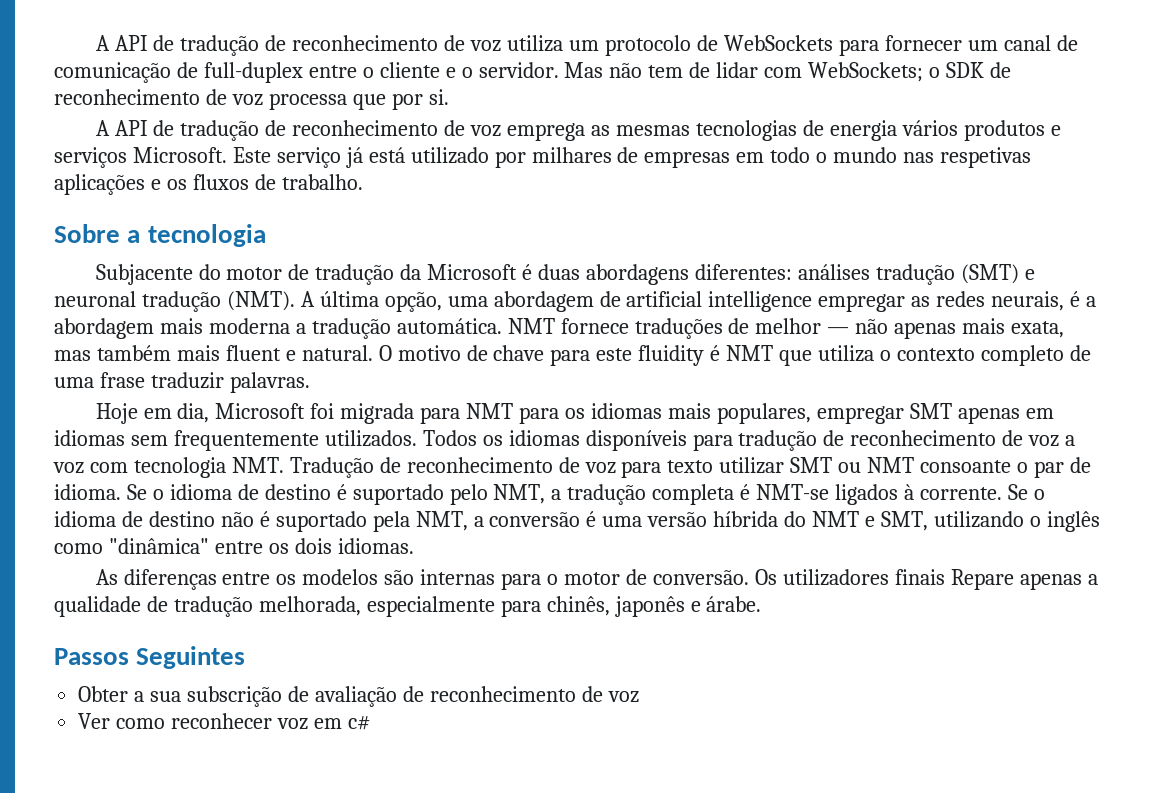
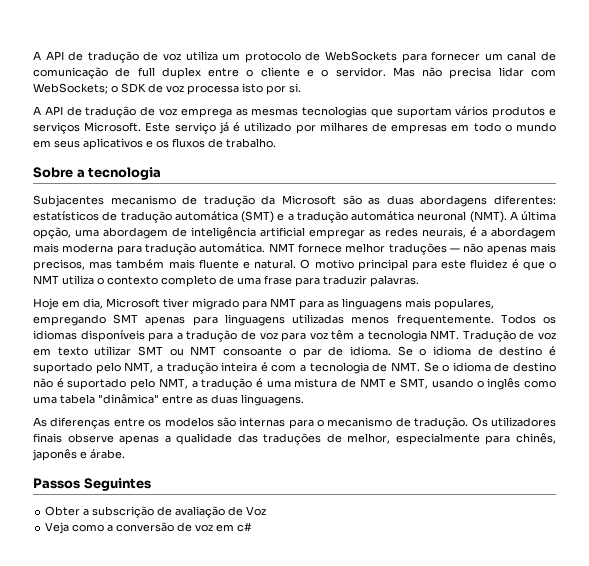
[95,35,466,56] A API de tradução de reconhecimento de -> [33,51,159,63] A API de tradução de
[203,62,303,83] full-duplex -> [137,67,201,79] full duplex
[648,62,711,78] tem de -> [449,67,492,79] precisa
[54,89,227,105] reconhecimento de -> (163, 88) none
[352,94,386,110] que -> [242,83,263,93] isto
[292,120,466,136] reconhecimento de -> (156, 111) none
[802,120,897,141] de energia -> [370,107,452,118] que suportam
[368,147,405,163] está -> [233,122,241,132] é
[903,147,1032,168] [54,174,145,195] nas respetivas aplicações -> [33,138,143,150] em seus aplicativos
[95,264,283,285] Subjacente do motor -> [33,195,176,207] Subjacentes mecanismo
[522,264,533,280] é -> [342,195,381,205] são as
[797,264,1035,285] [54,291,221,312] análises tradução (SMT) e neuronal tradução -> [33,211,467,223] estatísticos de tradução automática (SMT) e a tradução automática neuronal
[626,291,813,312] artificial intelligence -> [191,227,305,239] inteligência artificial
[295,323,306,334] a -> [116,245,142,255] para
[634,318,822,339] traduções de melhor -> [345,243,447,255] melhor traduções
[1011,321,1065,338] exata, -> [33,259,85,271] precisos,
[225,345,281,361] fluent -> [198,259,239,269] fluente
[466,345,813,366] de chave para este fluidity é NMT que -> [357,259,556,271] [33,275,59,284] principal para este fluidez é que o NMT
(145, 380) none -> [295,277,320,287] para
[310,403,415,424] foi migrada -> [163,298,239,310] tiver migrado
[565,403,662,419] os idiomas -> [327,298,402,310] as linguagens
[816,406,904,424] empregar -> [33,314,106,326] empregando
[1025,408,1054,419] [54,430,417,451] em idiomas sem frequentemente utilizados. -> [192,314,494,326] para linguagens utilizadas menos frequentemente.
[738,430,1076,451] [53,457,662,478] tradução de reconhecimento de voz a voz com tecnologia NMT. Tradução de reconhecimento de voz para -> [176,330,557,342] [33,348,51,356] a tradução de voz para voz têm a tecnologia NMT. Tradução de voz em
[652,484,1002,505] completa é NMT-se ligados à corrente. -> [221,362,420,374] inteira é com a tecnologia de NMT.
[372,511,581,532] pela NMT, a conversão -> [130,378,253,390] pelo NMT, a tradução
[647,511,807,527] versão híbrida do -> [294,378,357,388] mistura de
[933,511,1024,528] utilizando -> [431,378,473,388] usando
[108,538,414,554] "dinâmica" entre os dois idiomas. -> [33,394,304,406] uma tabela "dinâmica" entre as duas linguagens.
[564,569,749,585] motor de conversão. -> [327,417,469,429] mecanismo de tradução.
[950,569,1014,590] Repare -> [67,433,114,443] observe
[146,596,361,617] de tradução melhorada, -> [237,433,391,445] das traduções de melhor,
[150,691,182,702] sua -> (90, 512) none
[429,686,639,703] [78,713,273,729] reconhecimento de voz // Ver como reconhecer -> [246,506,267,516] [45,522,193,534] Voz // Veja como a conversão de

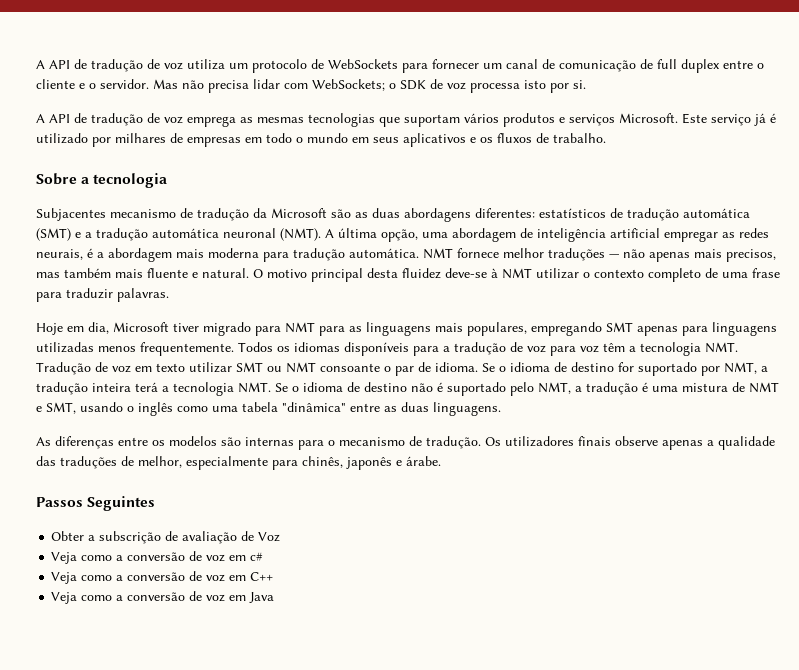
[411,259,556,271] [33,275,94,285] para este fluidez é que o NMT utiliza -> [367,268,579,279] desta fluidez deve-se à NMT utilizar
[549,346,556,356] [33,362,121,374] é suportado pelo -> [618,362,720,376] for suportado por
[260,362,388,374] é com a tecnologia de -> [135,382,234,396] terá a tecnologia
(253, 527) none -> [51,571,274,584] [51,591,275,604] // Veja como a conversão de voz em C++ // Veja como a conversão de voz em Java

